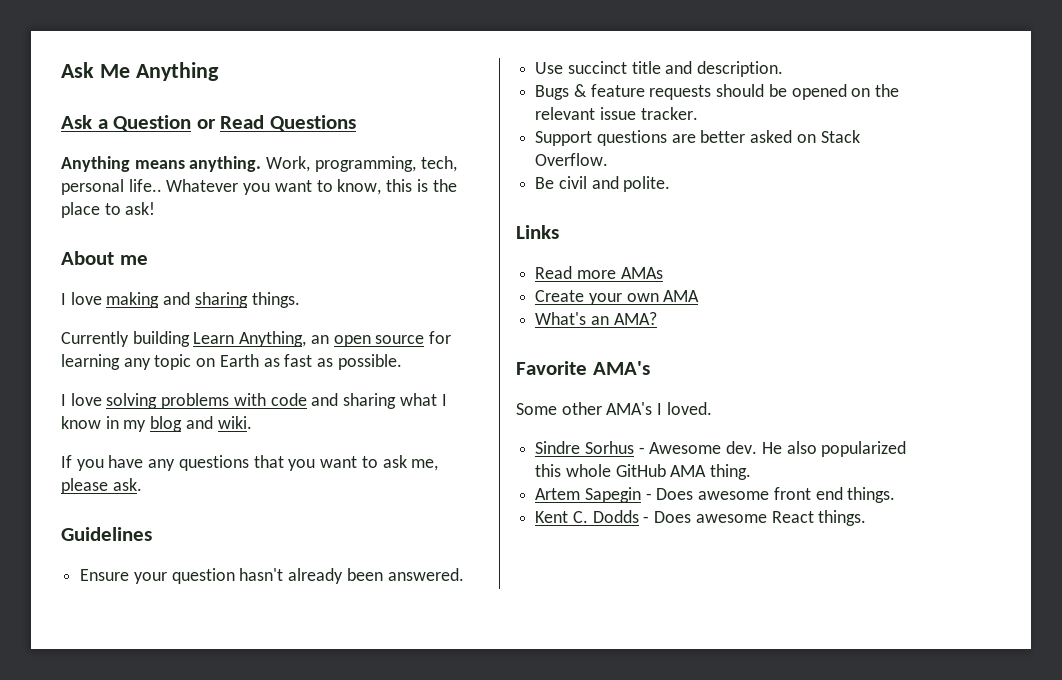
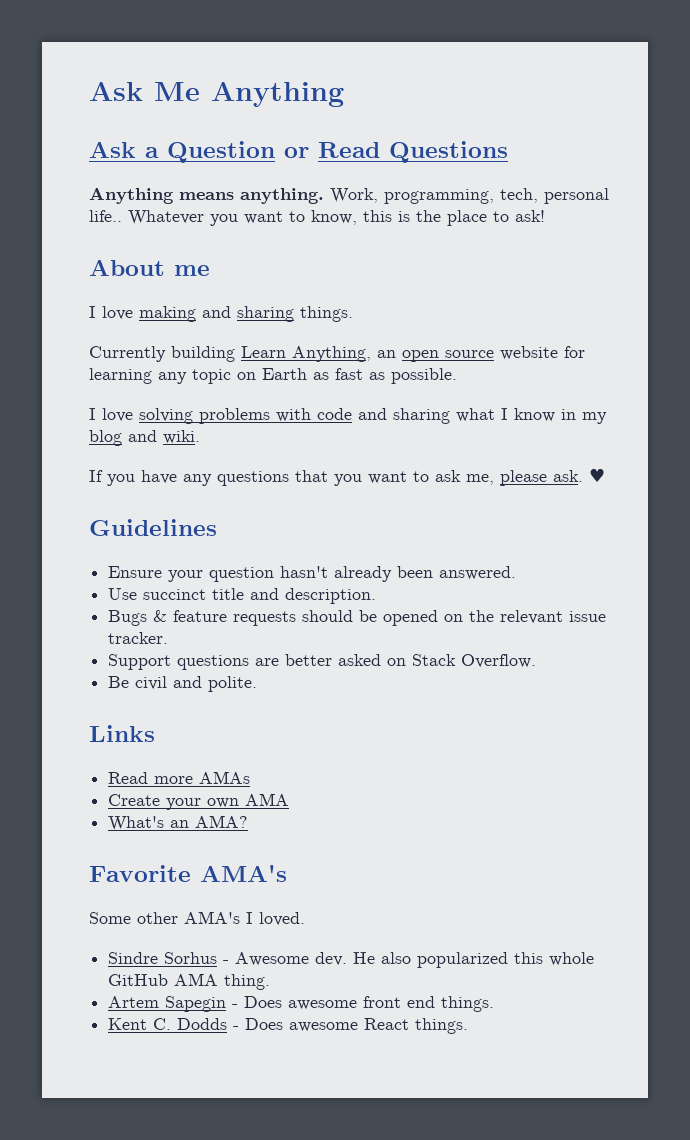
(425, 339) none -> [500,346,558,360] website
(142, 484) none -> [589,468,605,482] ♥

